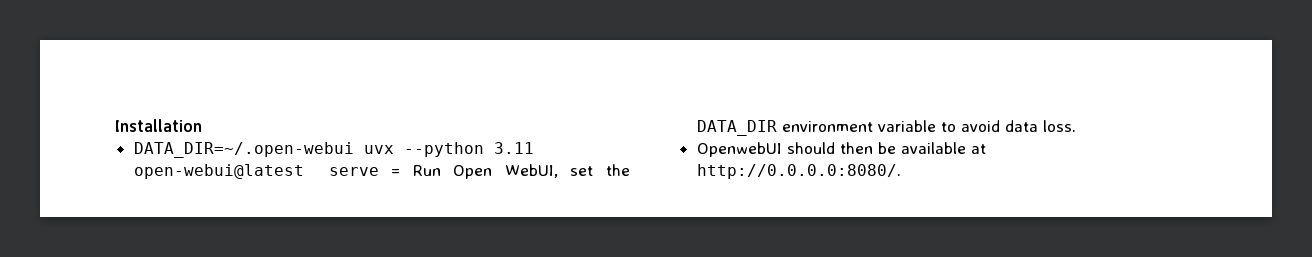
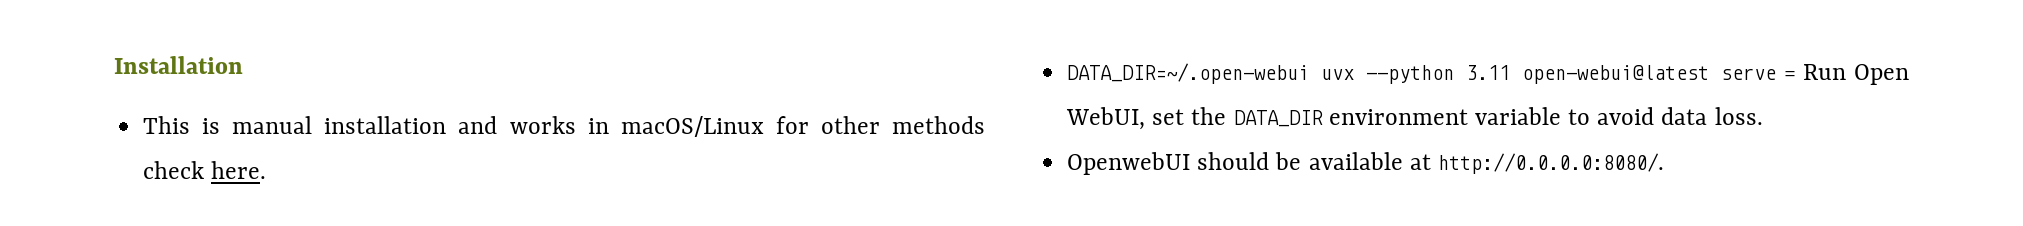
(202, 125) none -> [143,116,986,137] [143,161,267,179] // This is manual installation and works in macOS/Linux for other methods check here.
[839,142,873,154] then -> (1270, 161) none

